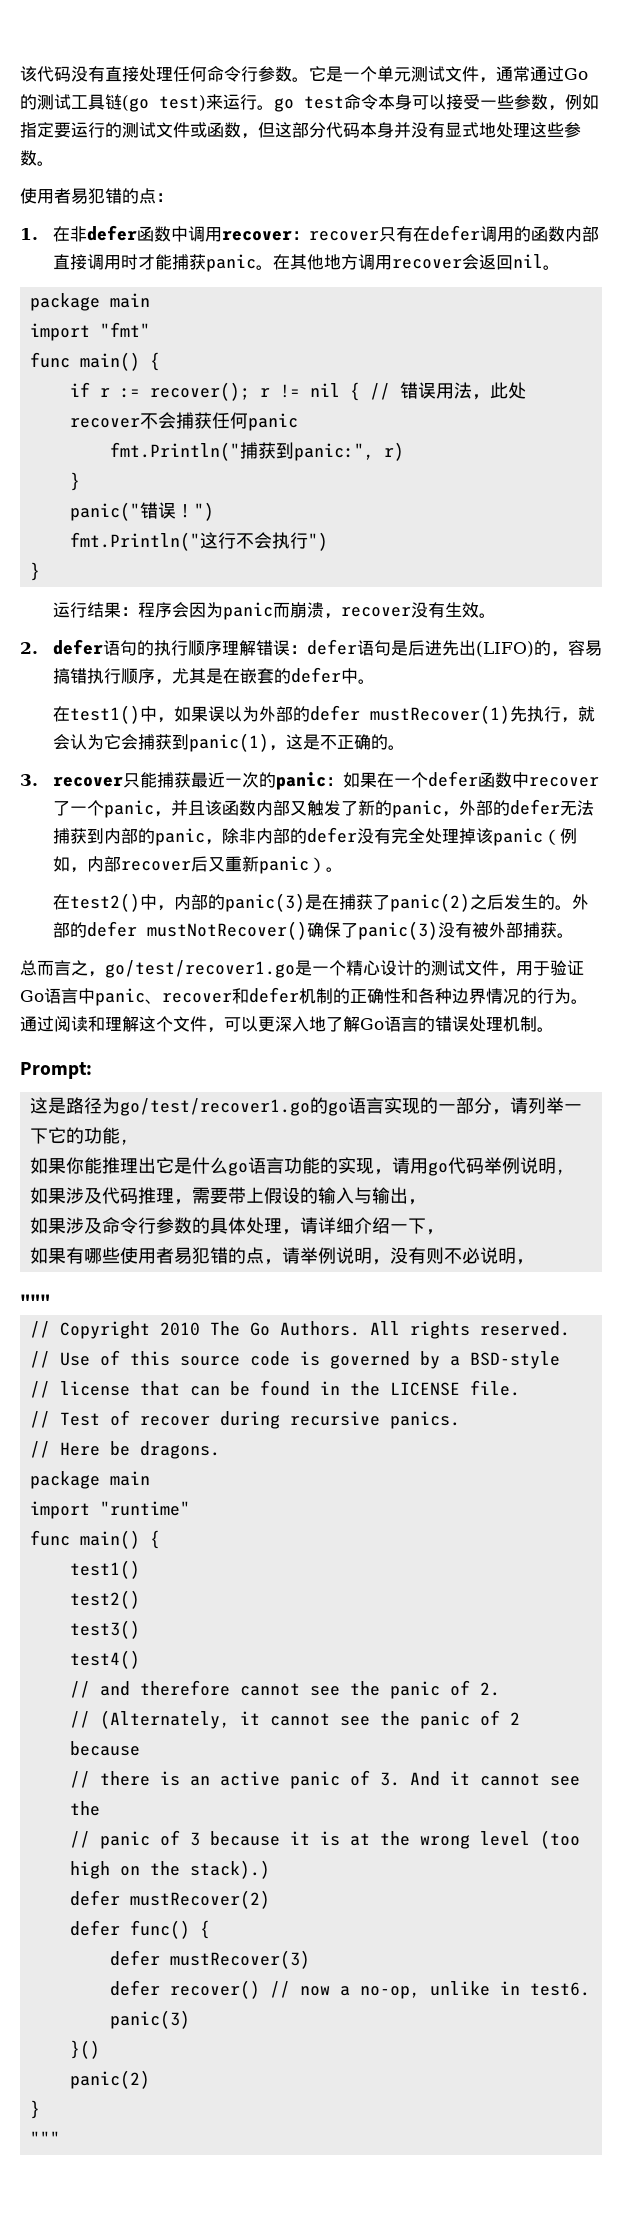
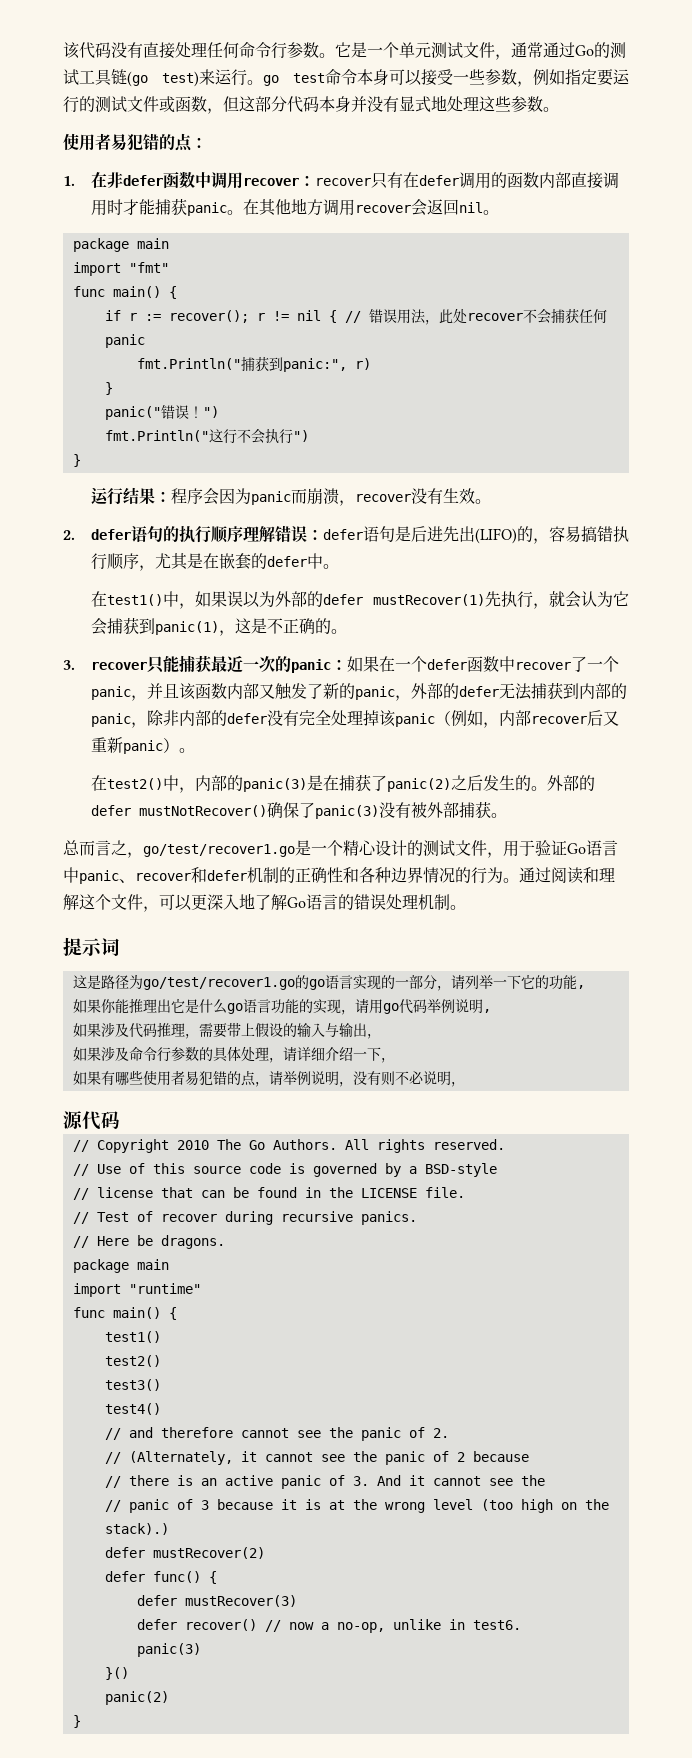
[20,1062,92,1079] Prompt: -> [63,937,120,956] 提示词
[20,1294,50,1308] """ -> [63,1111,120,1130] 源代码
[30,2131,61,2145] // """ -> (81, 1721) none

